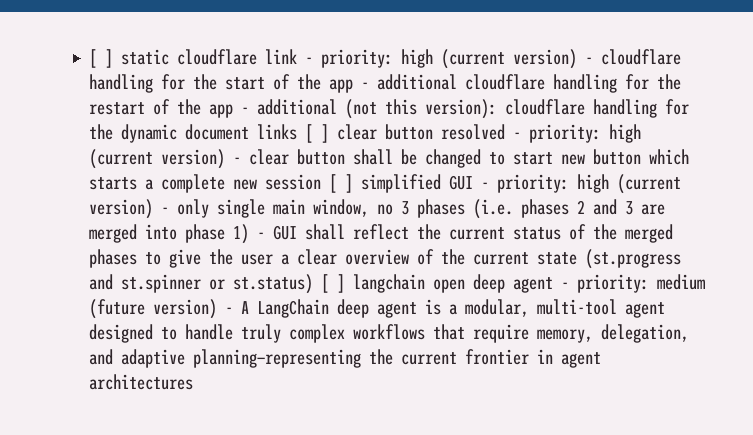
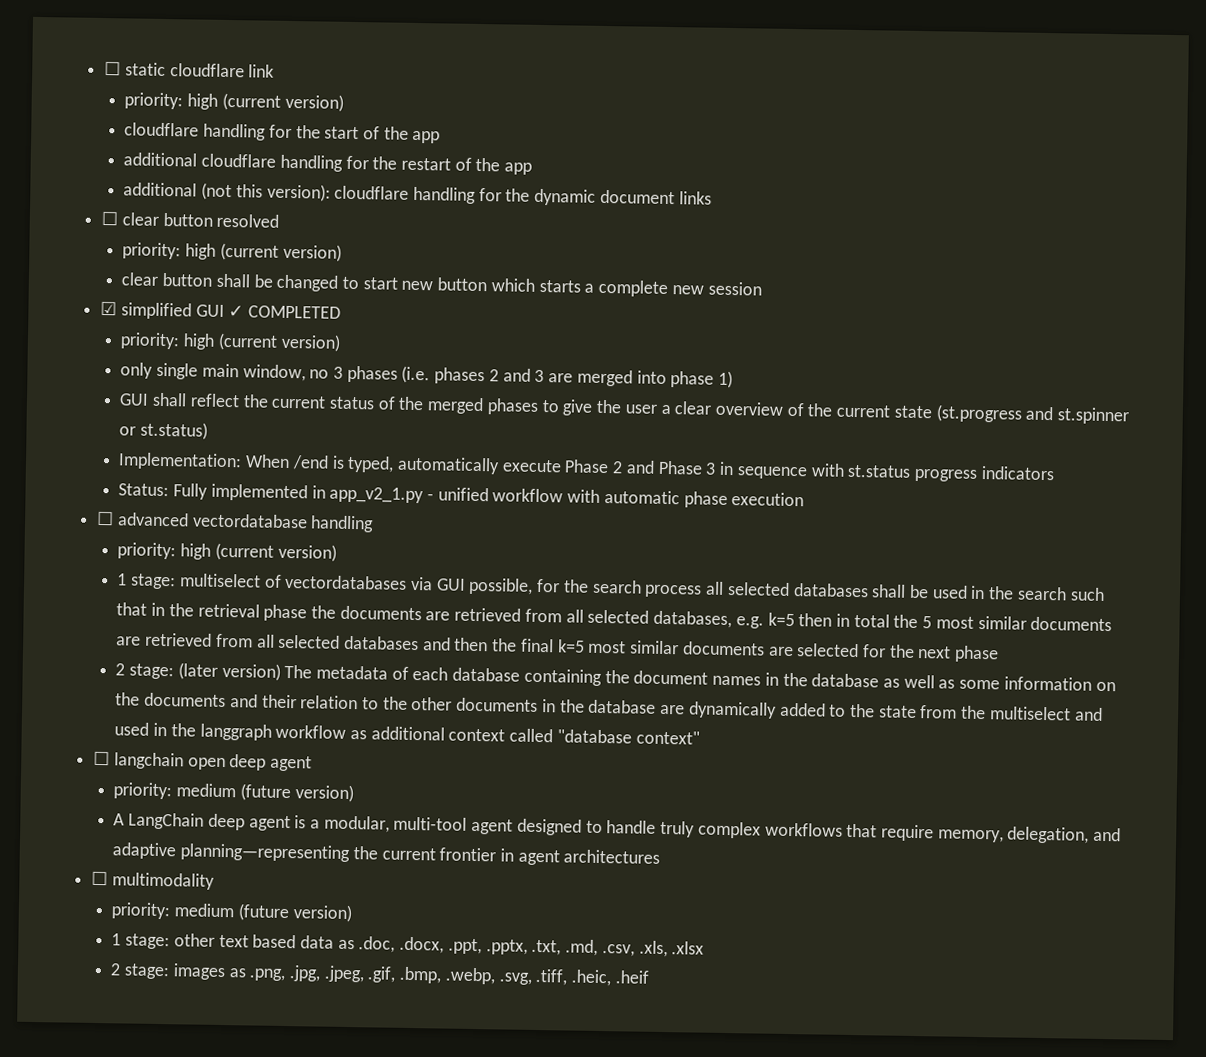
[89,49,114,68] [ ] -> [104,61,122,76] ☐
[305,49,594,69] - priority: high (current version) - -> [124,92,344,112] // priority: high (current version) //
[361,82,370,89] - -> (441, 137) //
[241,107,250,114] - -> (533, 168) //
[305,124,330,143] [ ] -> [101,211,119,226] // ☐
[513,124,642,143] [89,149,242,169] - priority: high (current version) - -> [122,242,342,262] // priority: high (current version) //
[329,174,682,194] [89,199,170,219] [ ] simplified GUI - priority: high (current version) - -> [100,300,342,320] [120,332,341,352] // ☑ simplified GUI ✓ COMPLETED // priority: high (current version) //
[257,232,266,239] - -> (733, 379) //
[321,274,346,293] [ ] -> [118,452,1055,482] [118,483,805,508] [96,510,375,533] [117,542,337,562] [117,573,1105,601] [116,602,1113,632] [116,632,1000,663] [115,662,1116,692] [115,692,1103,721] [114,722,700,745] [93,750,111,766] // Implementation: When /end is typed, automatically execute Phase 2 and Phase 3 in sequence with st.status progress indicators // Status: Fully implemented in app_v2_1.py - unified workflow with automatic phase execution // ☐ advanced vectordatabase handling // priority: high (current version) // 1 stage: multiselect of vectordatabases via GUI possible, for the search process all selected databases shall be used in the search such that in the retrieval phase the documents are retrieved from all selected databases, e.g. k=5 then in total the 5 most similar documents are retrieved from all selected databases and then the final k=5 most similar documents are selected for the next phase // 2 stage: (later version) The metadata of each database containing the document names in the database as well as some information on the documents and their relation to the other documents in the database are dynamically added to the state from the multiselect and used in the langgraph workflow as additional context called "database context" // ☐
[561,274,706,293] [89,299,234,319] - priority: medium (future version) - -> [113,782,354,803] // priority: medium (future version) //
(194, 382) none -> [91,870,215,890] [111,902,352,923] [111,933,705,958] [110,963,649,987] // ☐ multimodality // priority: medium (future version) // 1 stage: other text based data as .doc, .docx, .ppt, .pptx, .txt, .md, .csv, .xls, .xlsx // 2 stage: images as .png, .jpg, .jpeg, .gif, .bmp, .webp, .svg, .tiff, .heic, .heif

